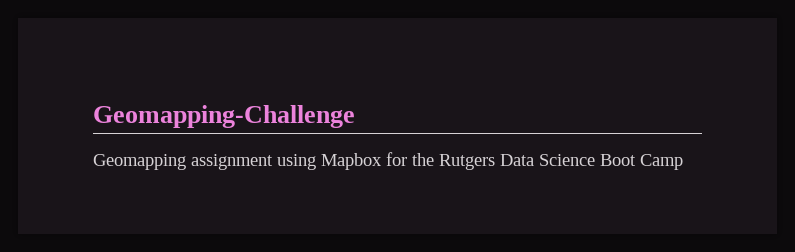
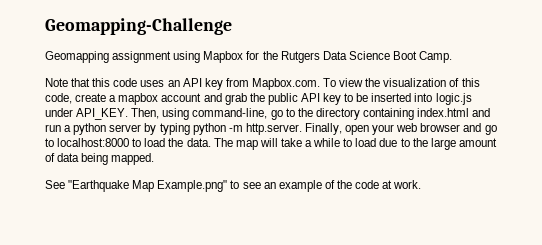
[640,154,683,170] Camp -> [419,51,453,63] [45,78,480,90] [45,93,472,105] [45,108,491,120] [45,123,497,135] [45,138,497,150] [45,153,155,165] [45,180,422,192] Camp. // Note that this code uses an API key from Mapbox.com. To view the visualization of this code, create a mapbox account and grab the public API key to be inserted into logic.js under API_KEY. Then, using command-line, go to the directory containing index.html and run a python server by typing python -m http.server. Finally, open your web browser and go to localhost:8000 to load the data. The map will take a while to load due to the large amount of data being mapped. // See "Earthquake Map Example.png" to see an example of the code at work.

